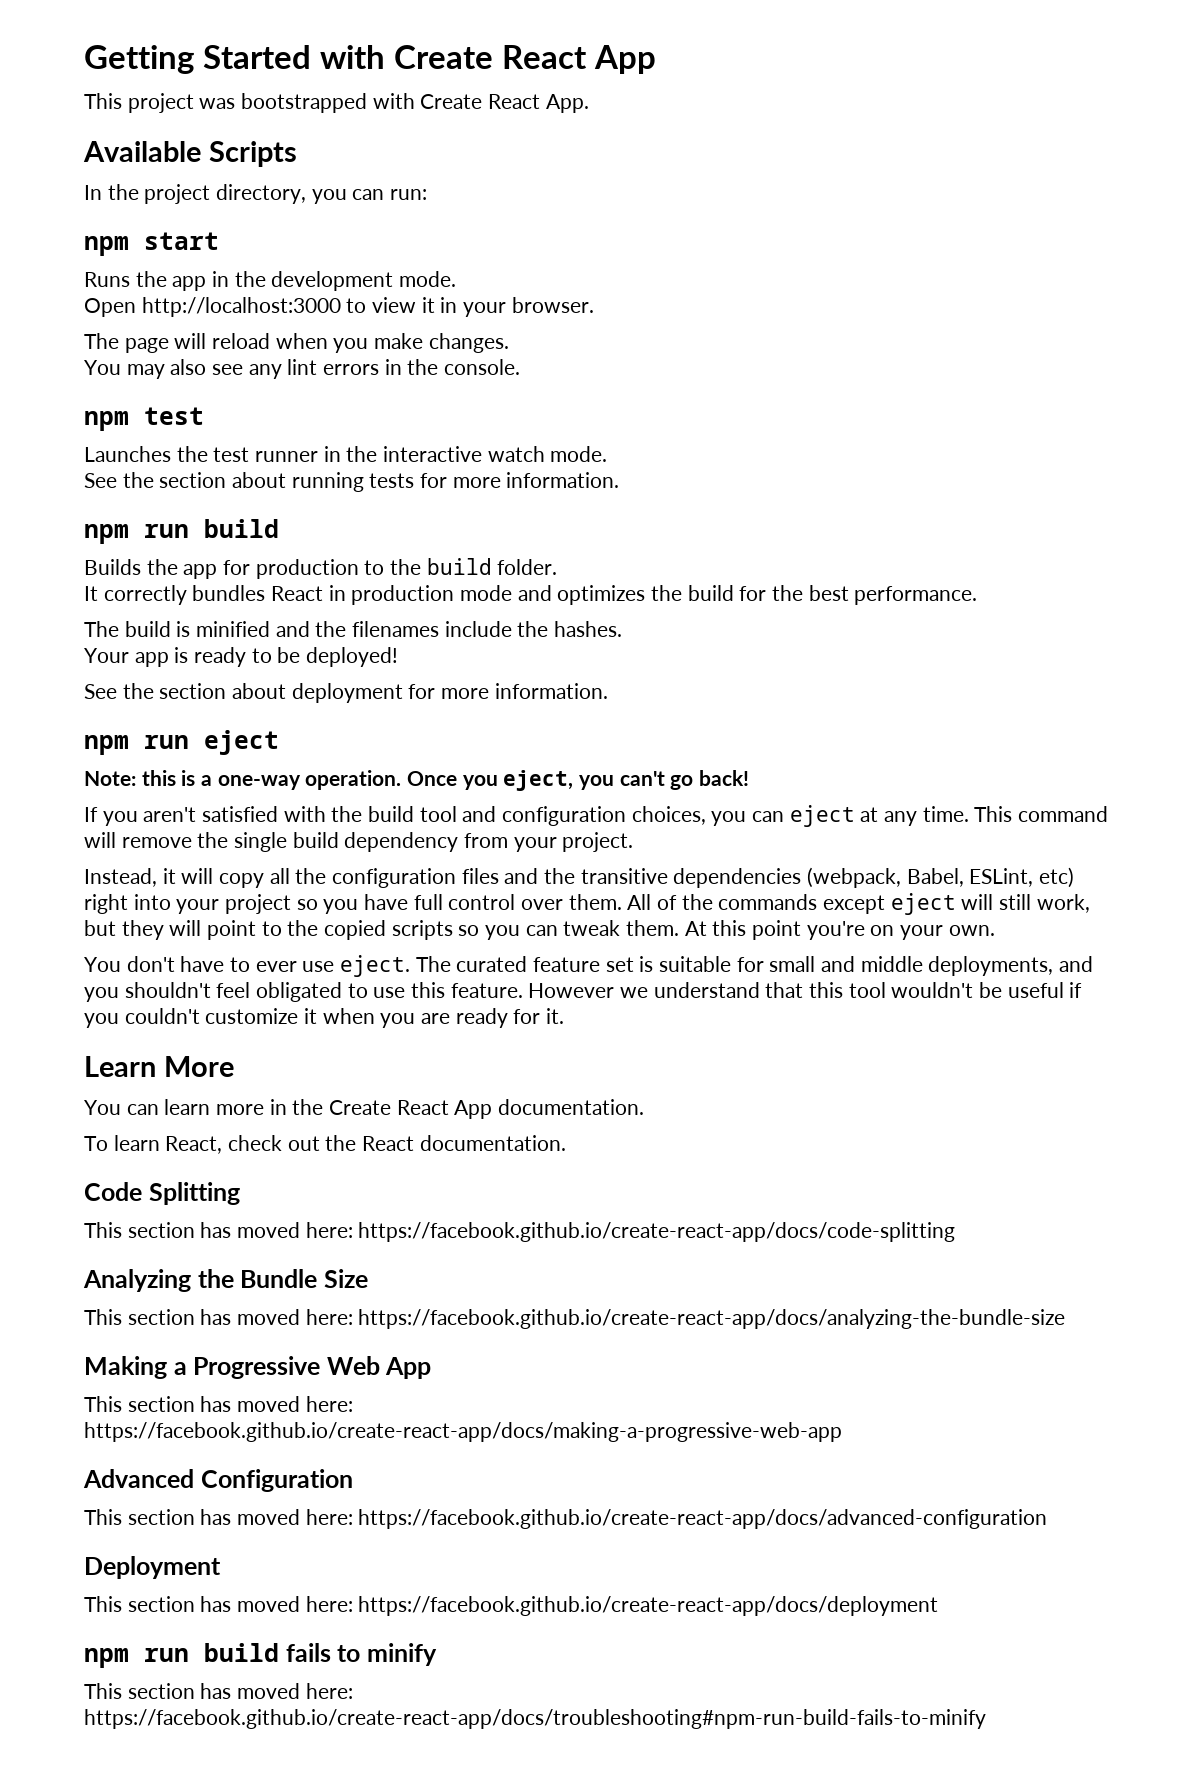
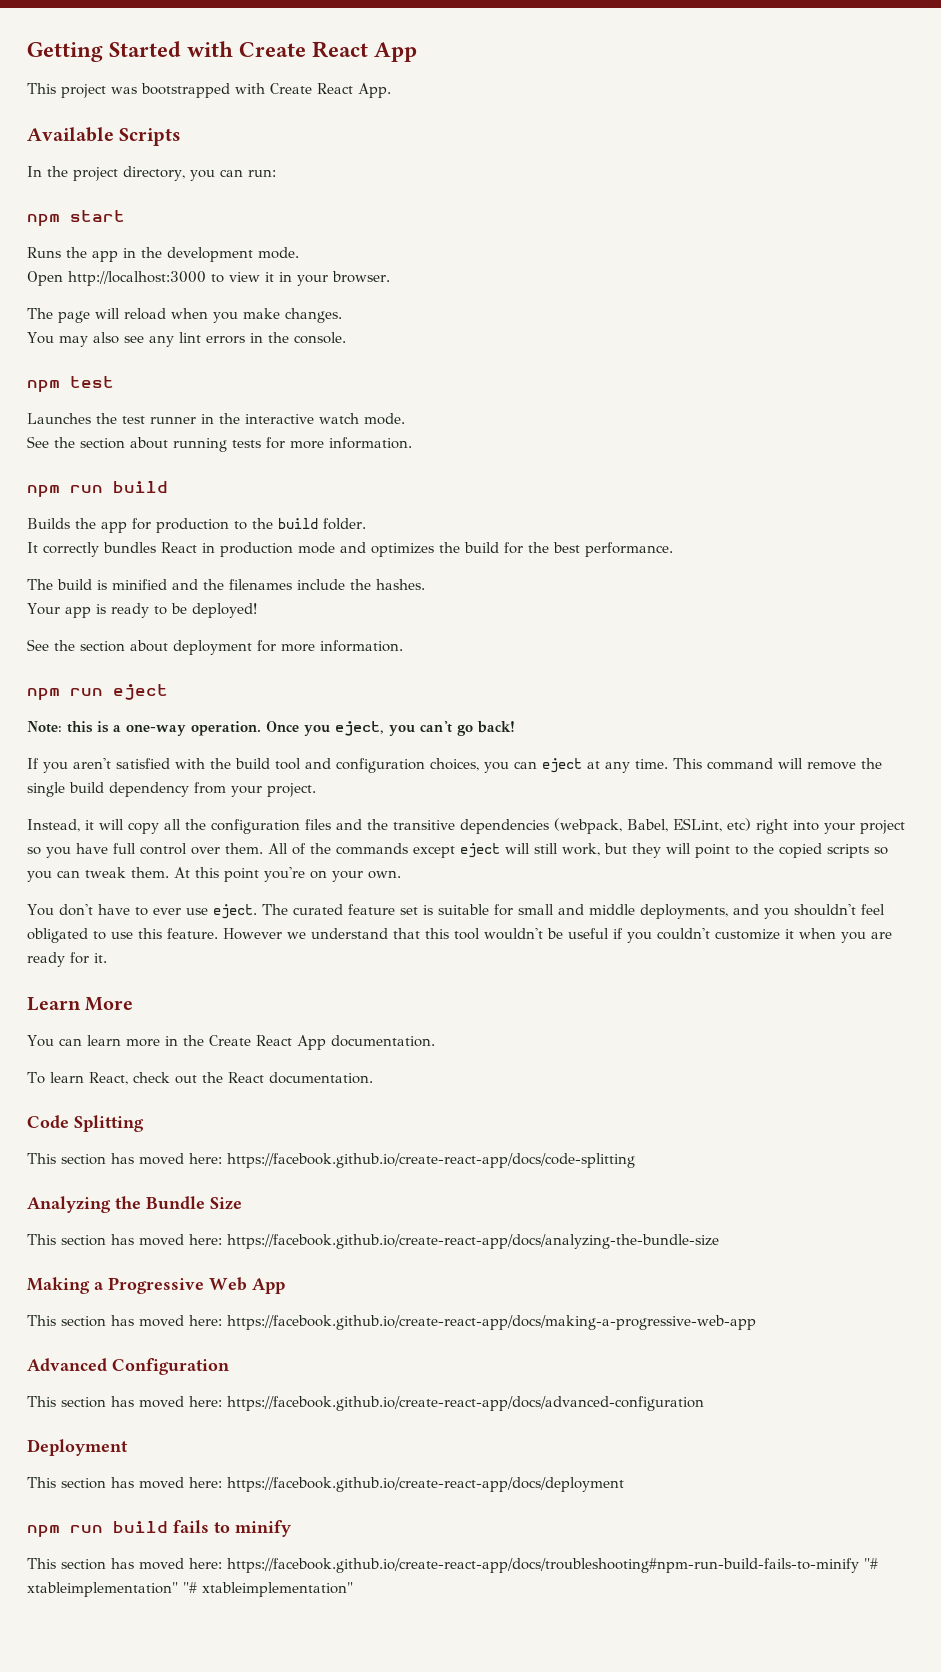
(986, 1719) none -> [864,1558,878,1569] [27,1582,353,1597] "# xtableimplementation" "# xtableimplementation"

